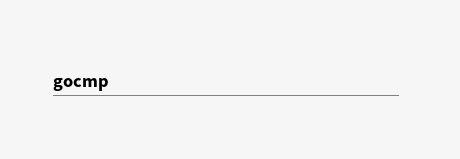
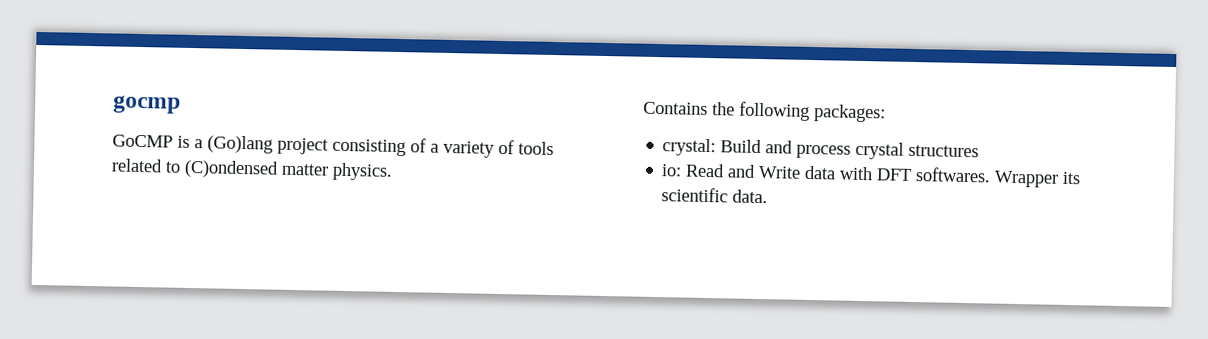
(109, 84) none -> [112,134,554,158] [111,158,393,181] [643,101,886,123] [662,138,980,160] [661,163,1082,188] [661,187,769,204] // GoCMP is a (Go)lang project consisting of a variety of tools related to (C)ondensed matter physics. // Contains the following packages: // crystal: Build and process crystal structures // io: Read and Write data with DFT softwares. Wrapper its scientific data.

